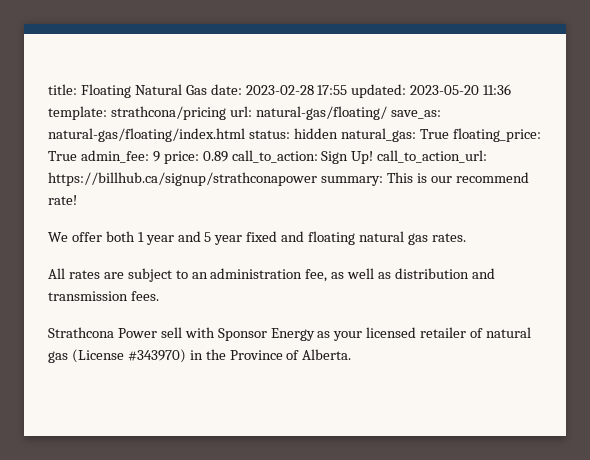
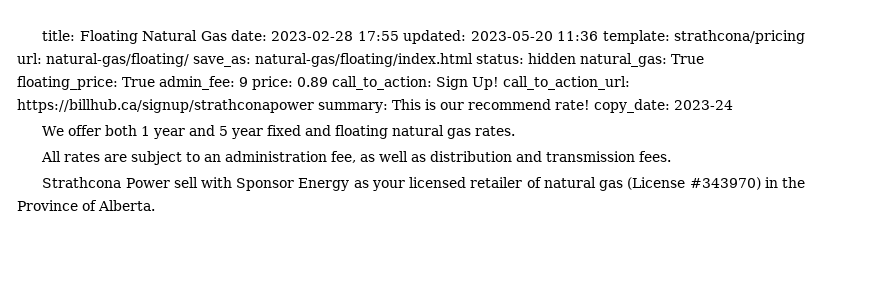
(77, 200) none -> [594,99,733,113] copy_date: 2023-24

